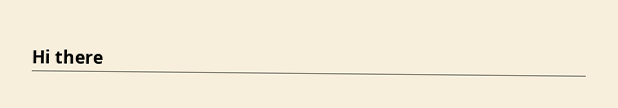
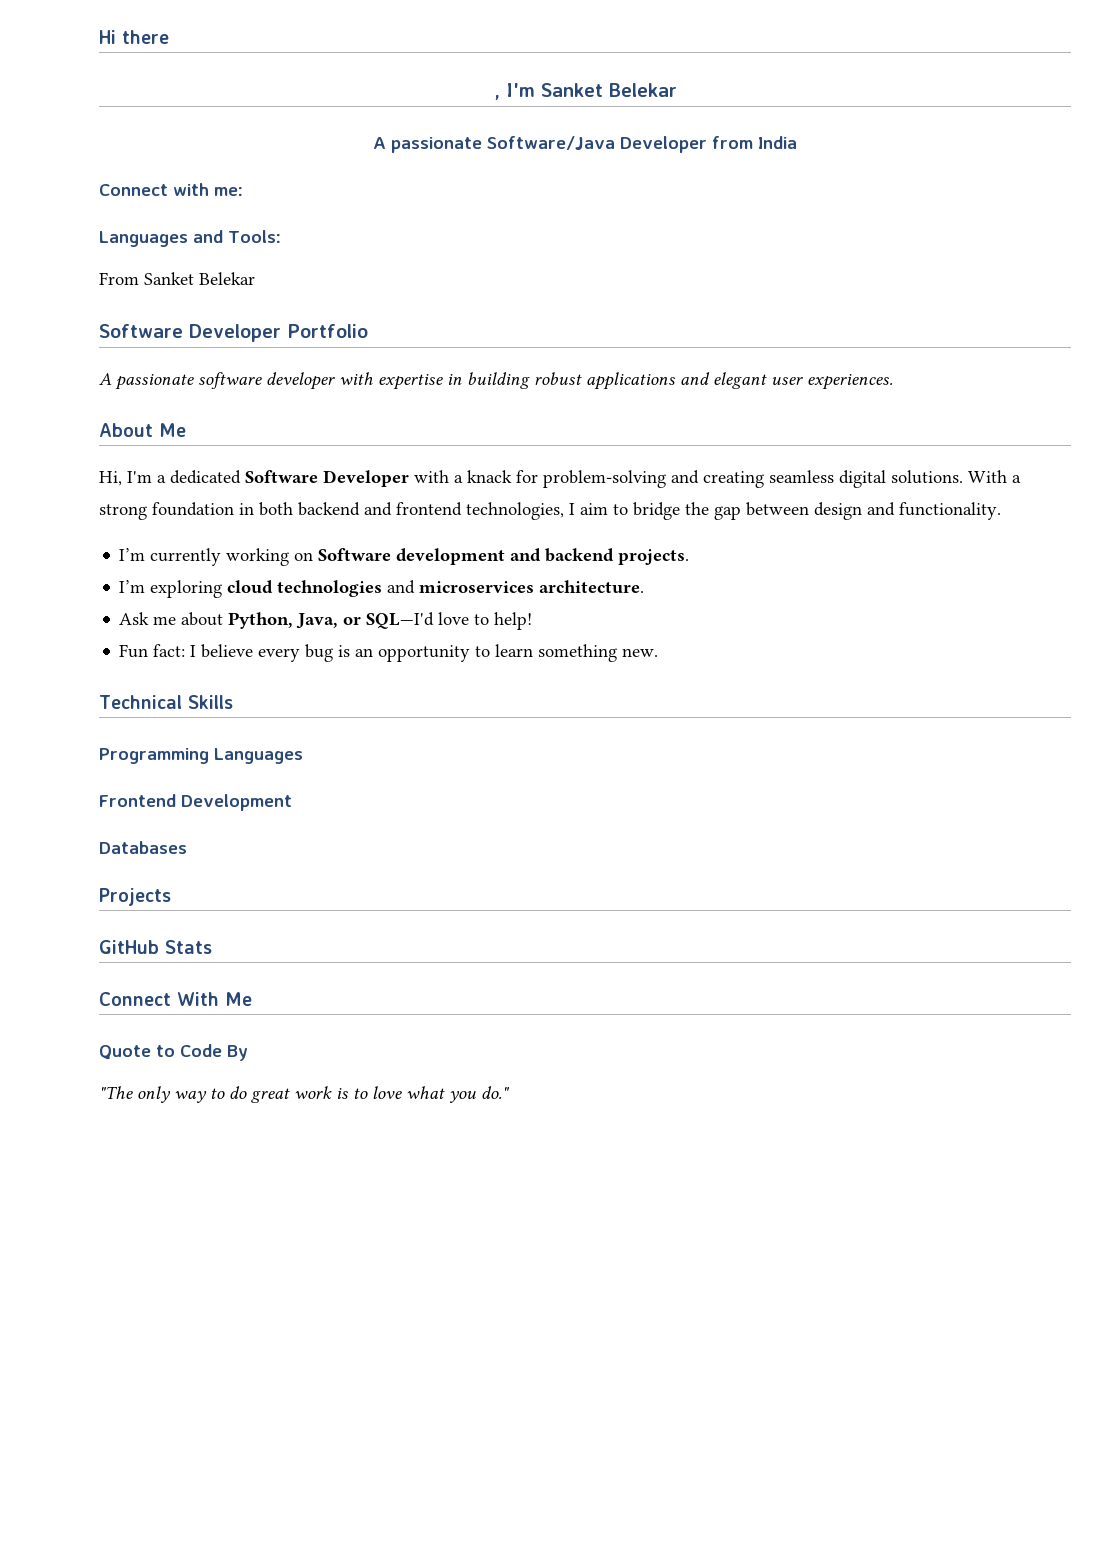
(104, 56) none -> [493,83,677,100] [373,136,797,153] [99,183,243,196] [99,230,281,247] [99,272,255,285] [99,324,368,342] [99,372,893,390] [99,423,186,437] [99,470,1021,488] [99,502,1001,520] [119,548,690,566] [119,580,645,598] [119,612,533,630] [119,644,659,662] [99,695,233,709] [99,748,303,764] [99,794,292,811] [99,841,187,854] [99,888,171,906] [99,940,212,954] [99,992,252,1006] [99,1044,248,1061] [99,1086,510,1103] // , I'm Sanket Belekar // A passionate Software/Java Developer from India // Connect with me: // Languages and Tools: // From Sanket Belekar // Software Developer Portfolio // A passionate software developer with expertise in building robust applications and elegant user experiences. // About Me // Hi, I'm a dedicated Software Developer with a knack for problem-solving and creating seamless digital solutions. With a strong foundation in both backend and frontend technologies, I aim to bridge the gap between design and functionality. // I’m currently working on Software development and backend projects. // I’m exploring cloud technologies and microservices architecture. // Ask me about Python, Java, or SQL—I'd love to help! // Fun fact: I believe every bug is an opportunity to learn something new. // Technical Skills // Programming Languages // Frontend Development // Databases // Projects // GitHub Stats // Connect With Me // Quote to Code By // "The only way to do great work is to love what you do."

